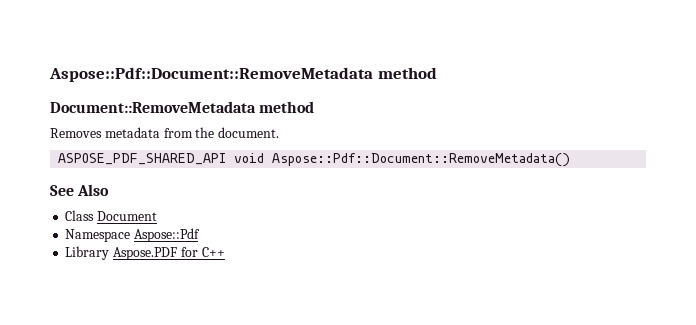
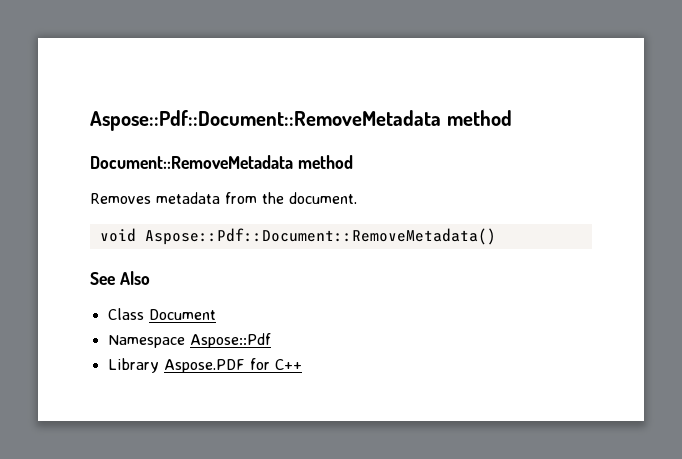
[58,153,227,165] ASPOSE_PDF_SHARED_API -> (357, 198) none

